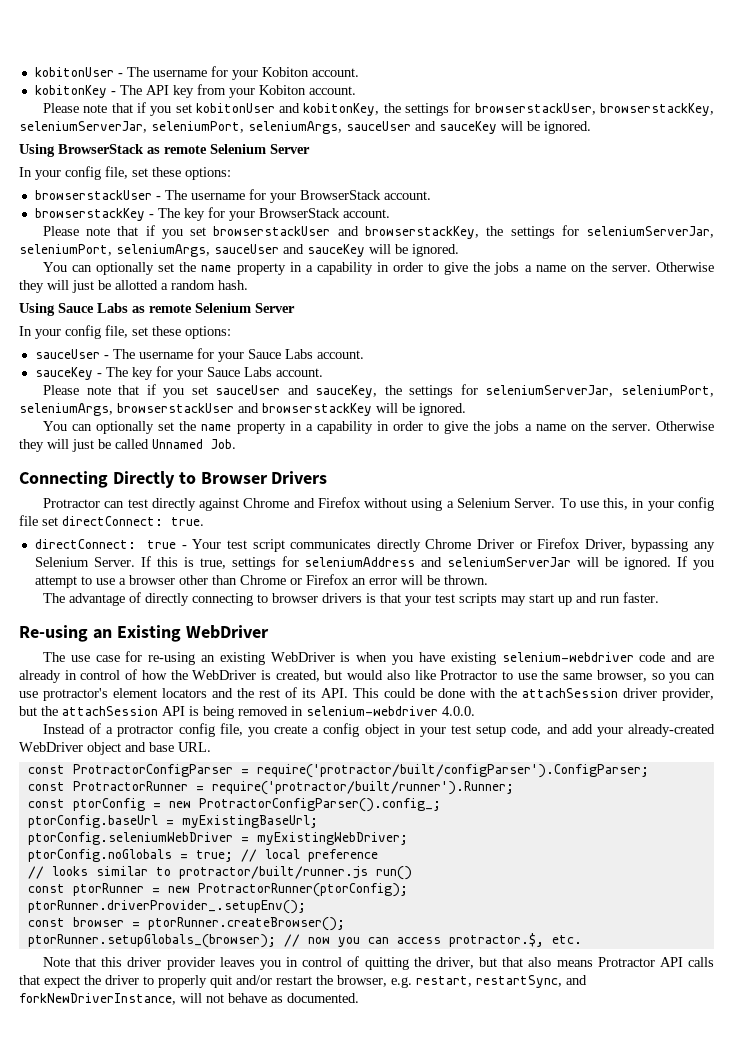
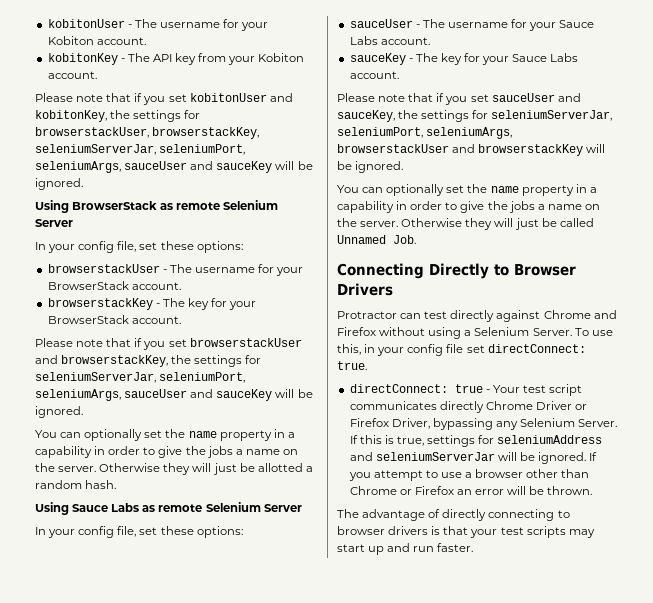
[19,625,269,642] [42,651,714,665] [19,669,715,683] [19,687,714,701] [19,706,475,719] [42,723,715,737] [19,742,211,755] [27,764,649,778] [27,781,514,795] [27,798,441,812] [27,815,318,828] [27,832,408,845] [27,849,378,862] [27,866,412,880] [27,883,408,897] [27,900,306,914] [27,917,345,931] [27,933,582,948] [42,956,714,970] [19,975,587,988] [19,993,359,1005] // Re-using an Existing WebDriver // The use case for re-using an existing WebDriver is when you have existing selenium-webdriver code and are already in control of how the WebDriver is created, but would also like Protractor to use the same browser, so you can use protractor's element locators and the rest of its API. This could be done with the attachSession driver provider, but the attachSession API is being removed in selenium-webdriver 4.0.0. // Instead of a protractor config file, you create a config object in your test setup code, and add your already-created WebDriver object and base URL. // const ProtractorConfigParser = require('protractor/built/configParser').ConfigParser; // const ProtractorRunner = require('protractor/built/runner').Runner; // const ptorConfig = new ProtractorConfigParser().config_; // ptorConfig.baseUrl = myExistingBaseUrl; // ptorConfig.seleniumWebDriver = myExistingWebDriver; // ptorConfig.noGlobals = true; // local preference // // looks similar to protractor/built/runner.js run() // const ptorRunner = new ProtractorRunner(ptorConfig); // ptorRunner.driverProvider_.setupEnv(); // const browser = ptorRunner.createBrowser(); // ptorRunner.setupGlobals_(browser); // now you can access protractor.$, etc. // Note that this driver provider leaves you in control of quitting the driver, but that also means Protractor API calls that expect the driver to properly quit and/or restart the browser, e.g. restart, restartSync, and forkNewDriverInstance, will not behave as documented. -> (474, 547) none

